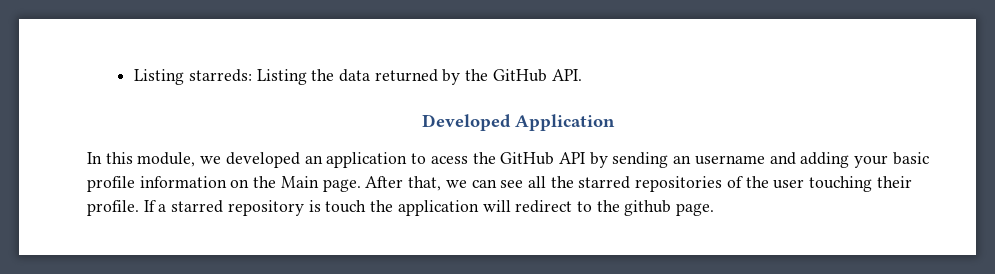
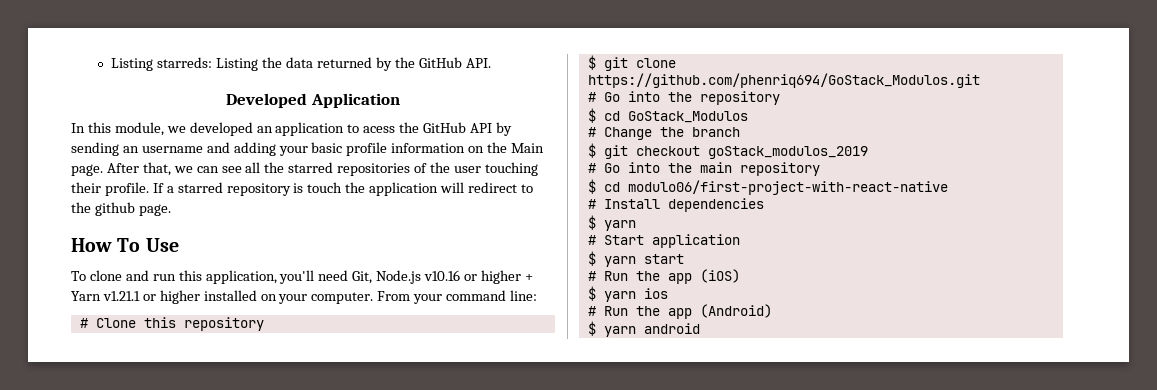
(715, 209) none -> [71,238,179,252] [71,270,533,284] [71,290,538,304] [79,317,264,331] [587,55,676,71] [587,73,980,88] [587,91,780,105] [587,108,748,123] [587,127,740,140] [587,143,868,159] [587,162,820,176] [587,179,948,195] [587,198,764,212] [587,215,636,231] [587,234,740,248] [587,251,684,267] [587,269,740,284] [587,286,668,302] [587,304,772,319] [587,321,700,337] // How To Use // To clone and run this application, you'll need Git, Node.js v10.16 or higher + Yarn v1.21.1 or higher installed on your computer. From your command line: // # Clone this repository // $ git clone https://github.com/phenriq694/GoStack_Modulos.git // # Go into the repository // $ cd GoStack_Modulos // # Change the branch // $ git checkout goStack_modulos_2019 // # Go into the main repository // $ cd modulo06/first-project-with-react-native // # Install dependencies // $ yarn // # Start application // $ yarn start // # Run the app (iOS) // $ yarn ios // # Run the app (Android) // $ yarn android

